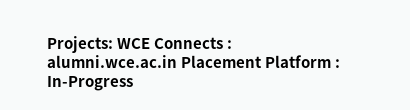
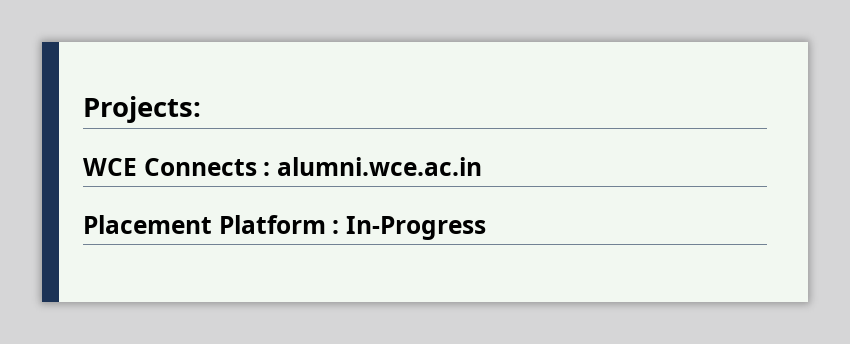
(113, 44) none -> (201, 109) //
(177, 61) none -> (482, 166) //

